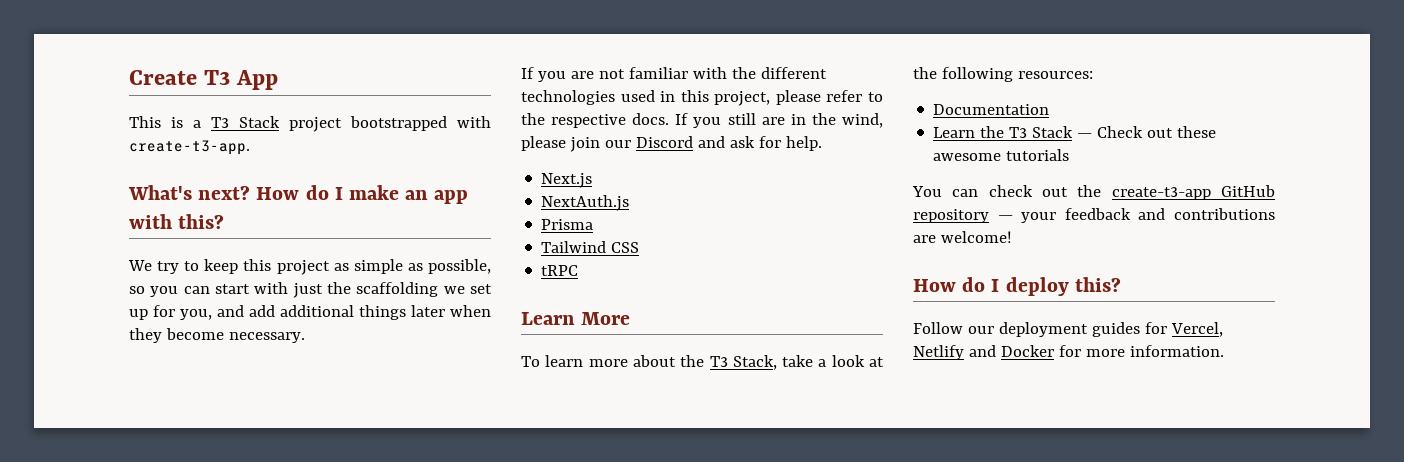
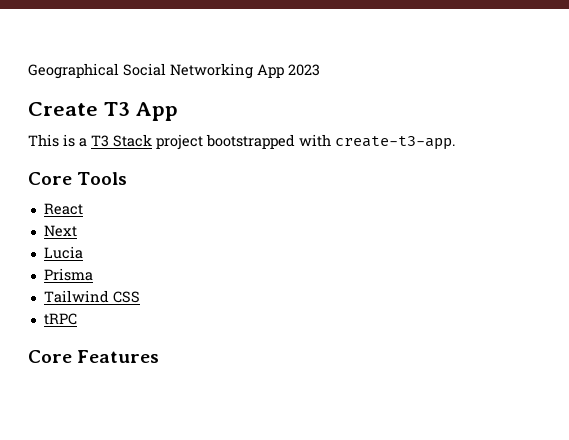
(129, 77) none -> [28,63,320,79] Geographical Social Networking App 2023 //
[128,185,469,204] [129,214,225,229] [128,259,491,275] [129,282,492,298] [129,305,491,320] [129,328,305,343] [521,67,827,82] [521,90,883,106] [521,113,883,128] [521,136,822,152] [541,173,593,188] [541,195,630,211] [541,219,594,230] [541,241,640,253] [541,265,579,276] [521,312,631,325] [521,355,884,370] [913,67,1093,82] [933,104,1050,115] [933,126,1217,138] [933,149,1070,161] [912,185,1275,200] [913,208,1275,223] [913,231,1012,243] [913,277,1121,296] [913,322,1223,337] [913,345,1224,360] What's next? How do I make an app with this? // We try to keep this project as simple as possible, so you can start with just the scaffolding we set up for you, and add additional things later when they become necessary. // If you are not familiar with the different technologies used in this project, please refer to the respective docs. If you still are in the wind, please join our Discord and ask for help. // Next.js // NextAuth.js // Prisma // Tailwind CSS // tRPC // Learn More // To learn more about the T3 Stack, take a look at the following resources: // Documentation // Learn the T3 Stack — Check out these awesome tutorials // You can check out the create-t3-app GitHub repository — your feedback and contributions are welcome! // How do I deploy this? // Follow our deployment guides for Vercel, Netlify and Docker for more information. -> [28,172,128,185] [43,203,83,215] [43,225,77,237] [43,246,83,259] [43,268,93,281] [43,290,140,303] [43,313,77,325] [28,350,160,363] Core Tools // React // Next // Lucia // Prisma // Tailwind CSS // tRPC // Core Features

